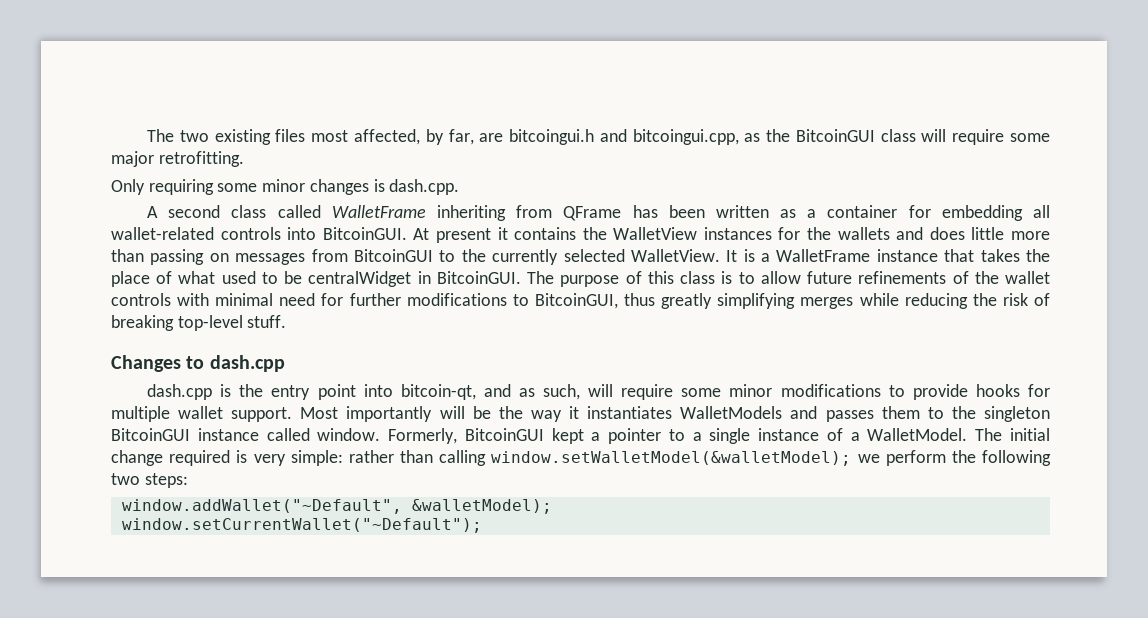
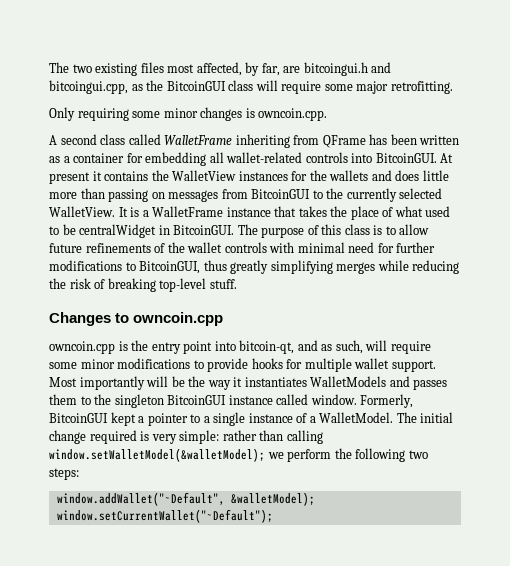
[389,179,460,195] dash.cpp. -> [258,108,328,121] owncoin.cpp.
[209,355,285,372] [147,384,213,400] dash.cpp // dash.cpp -> [133,312,224,326] [49,341,115,354] owncoin.cpp // owncoin.cpp

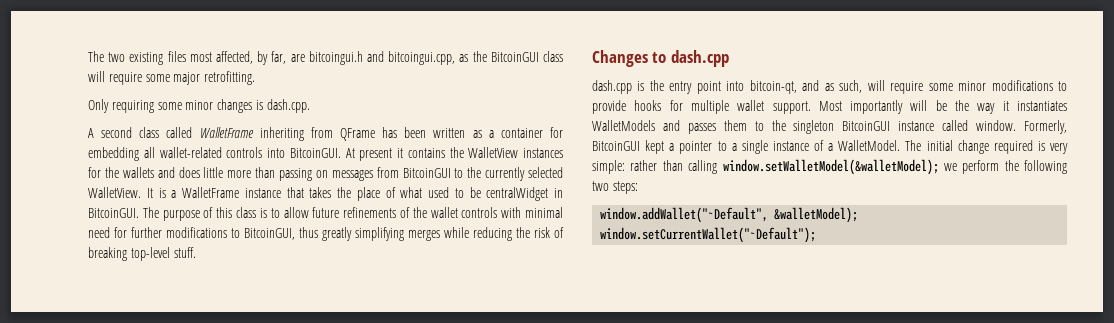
[258,108,328,121] owncoin.cpp. -> [266,99,310,113] dash.cpp.
[133,312,224,326] [49,341,115,354] owncoin.cpp // owncoin.cpp -> [670,50,729,67] [592,80,632,94] dash.cpp // dash.cpp

